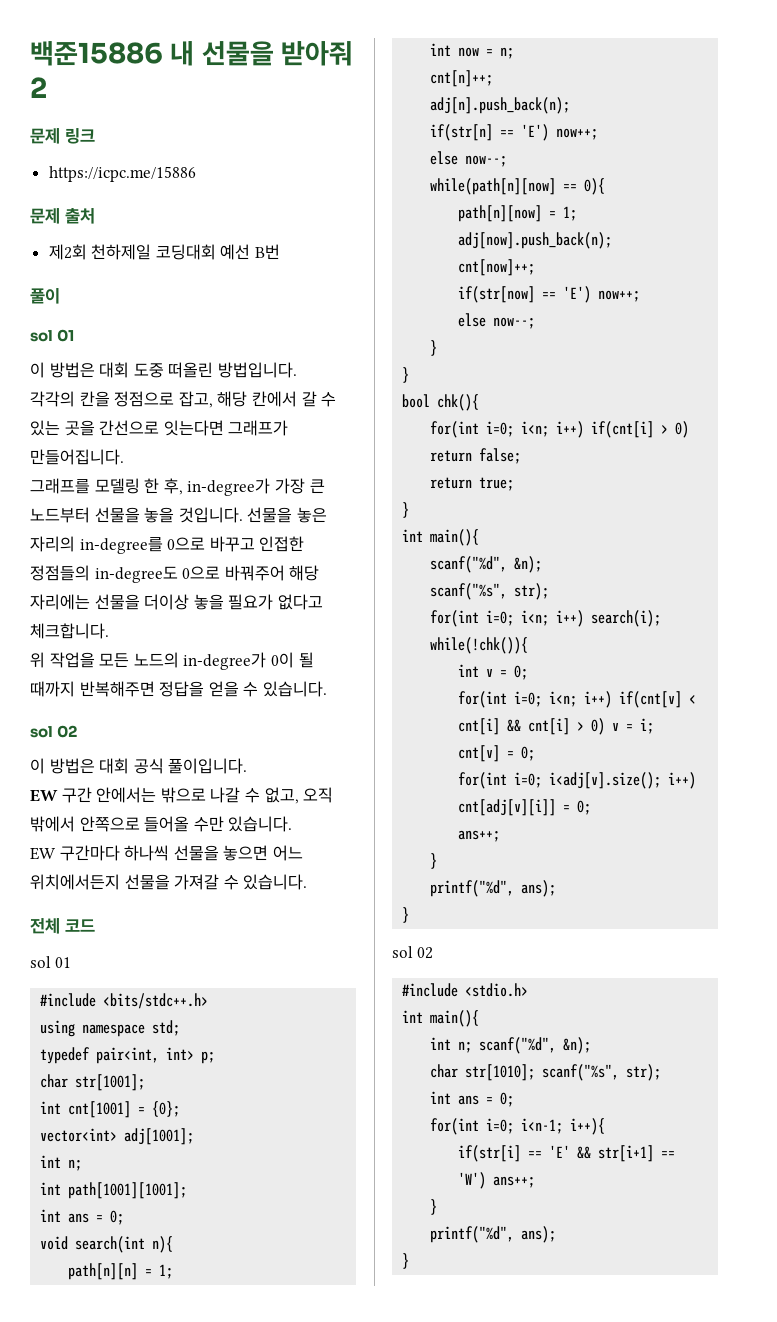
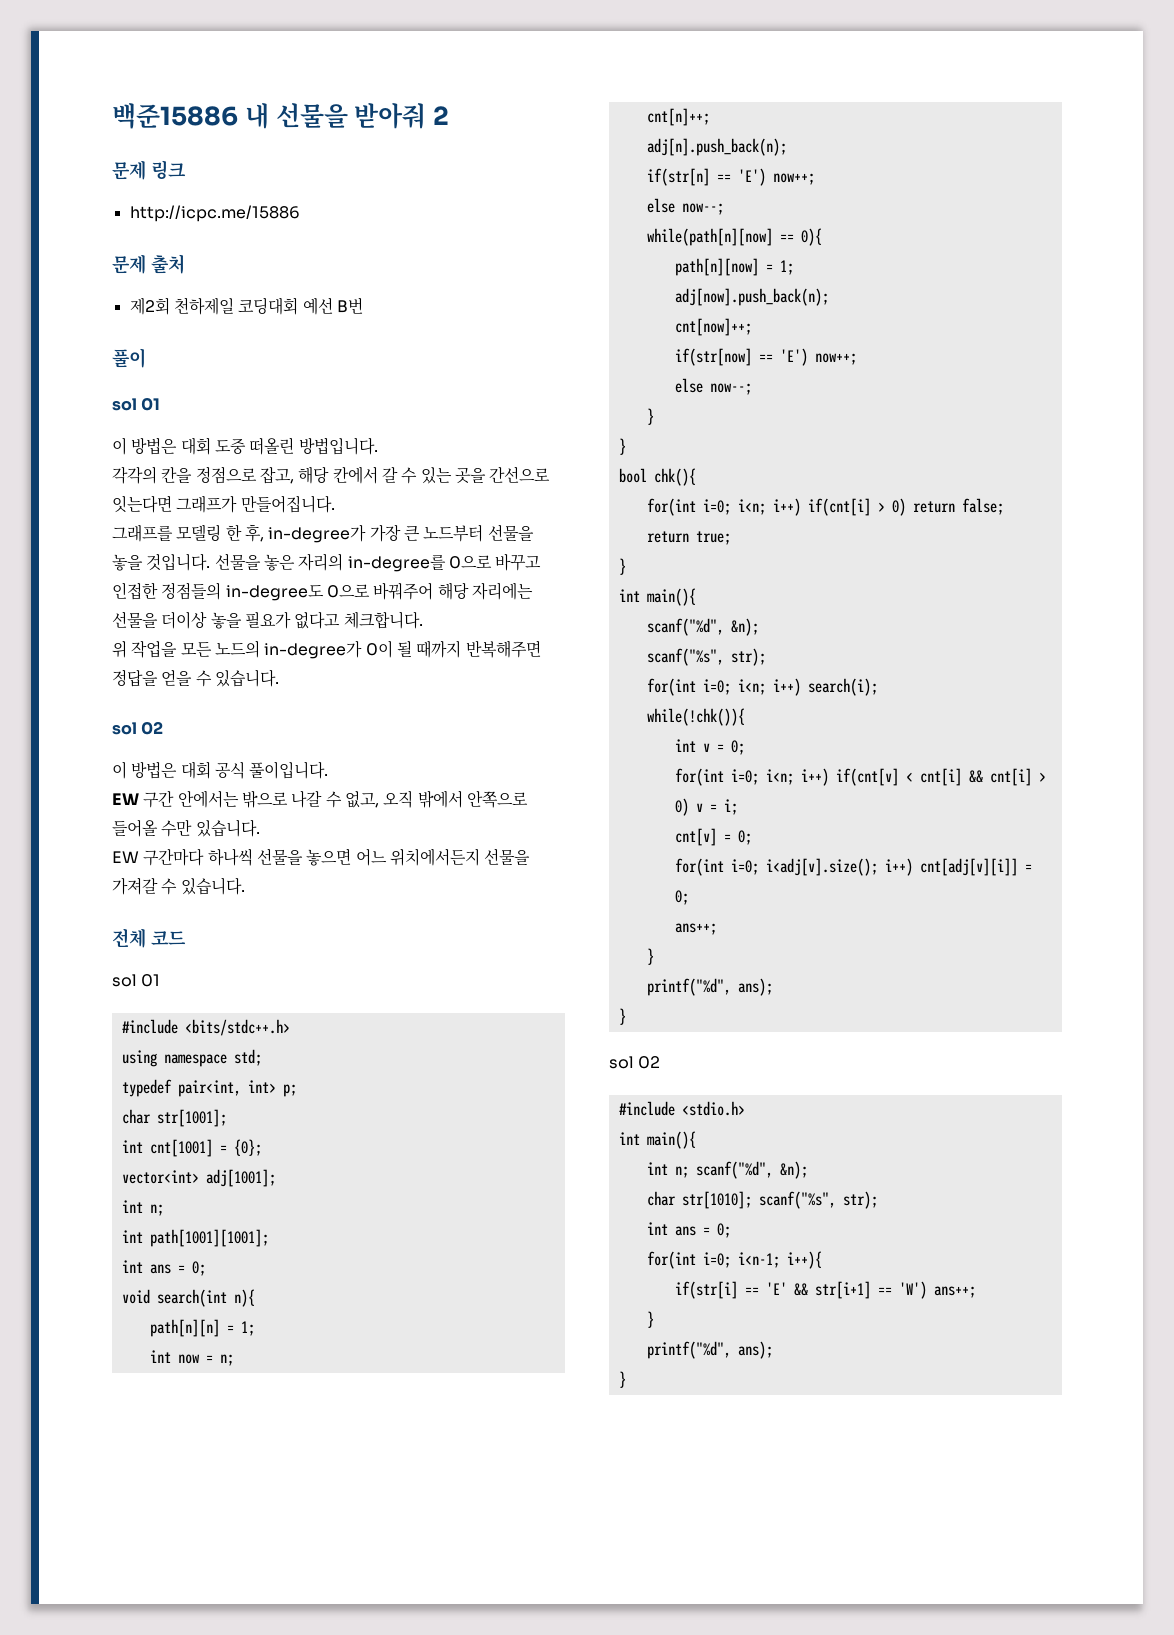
[48,166,196,182] https://icpc.me/15886 -> [129,205,300,222] http://icpc.me/15886

